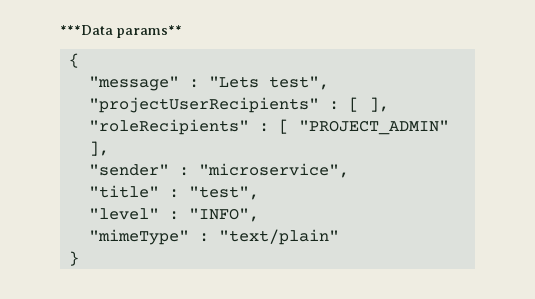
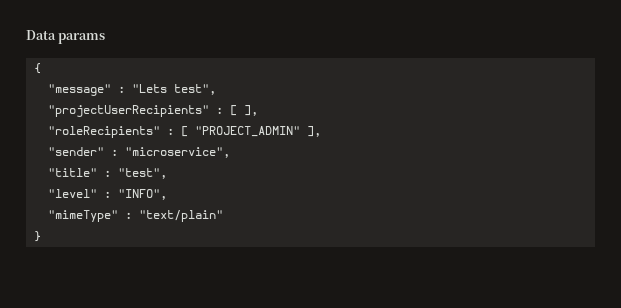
[60,25,182,38] ***Data params** -> [26,30,106,44] Data params

